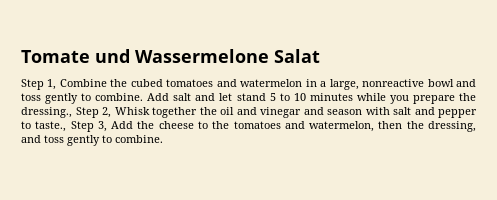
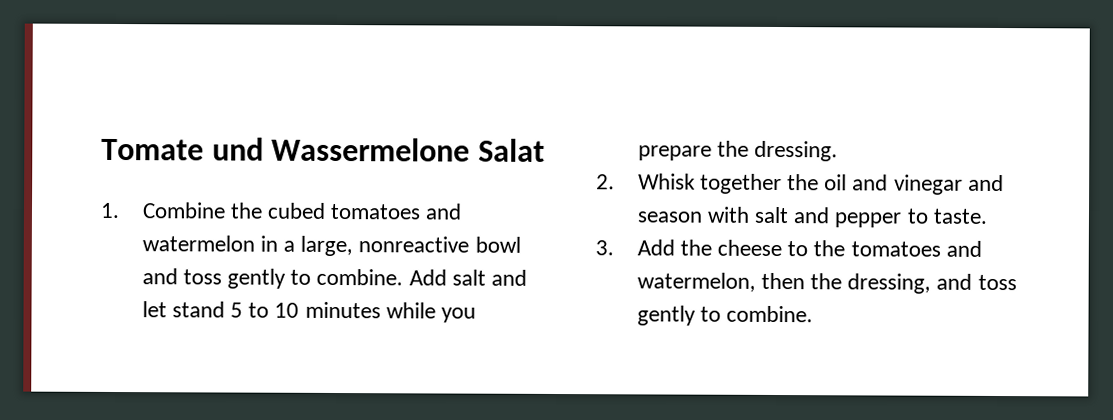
[21,79,57,90] Step 1, -> [100,202,120,219] 1.
[21,107,111,118] dressing., Step 2, -> [754,140,839,162] [596,174,615,190] dressing. // 2.
[35,121,107,132] taste., Step 3, -> [932,208,988,224] [595,240,614,256] taste. // 3.

